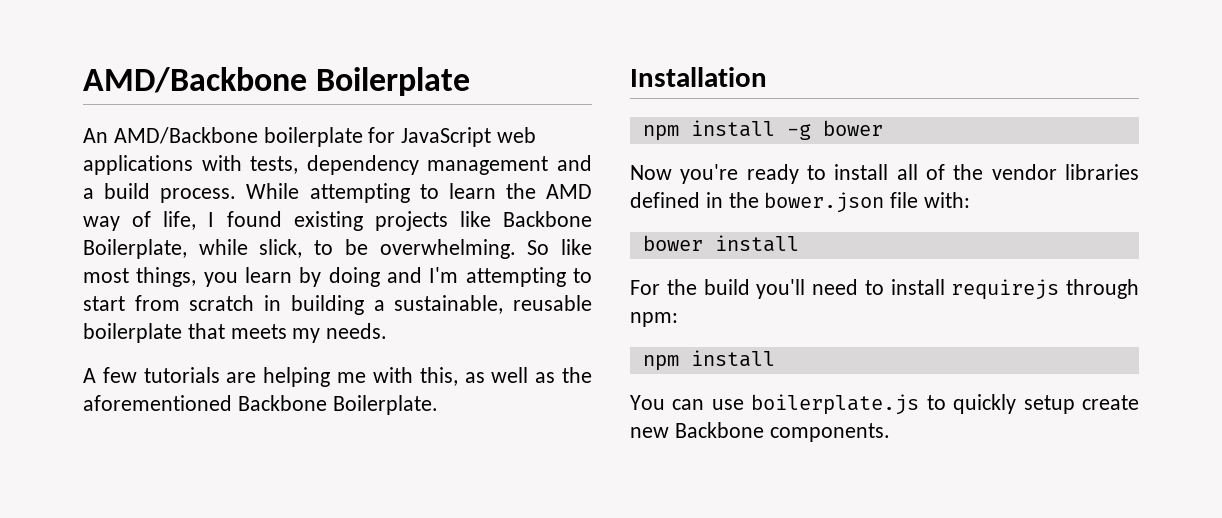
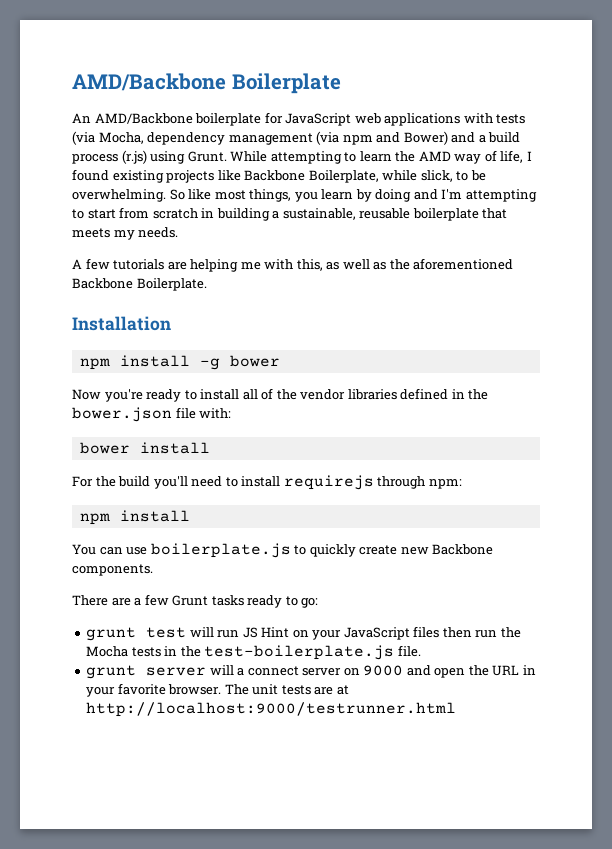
[250,155,592,175] [83,183,237,203] tests, dependency management and a build process. -> [496,114,526,124] [72,131,521,145] [72,150,227,164] tests (via Mocha, dependency management (via npm and Bower) and a build process (r.js) using Grunt.
[1023,395,1075,414] setup -> (356, 550) none
(890, 432) none -> [72,594,319,608] [86,626,521,641] [86,645,421,660] [86,665,536,679] [86,683,349,697] [86,702,457,717] // There are a few Grunt tasks ready to go: // grunt test will run JS Hint on your JavaScript files then run the Mocha tests in the test-boilerplate.js file. // grunt server will a connect server on 9000 and open the URL in your favorite browser. The unit tests are at http://localhost:9000/testrunner.html

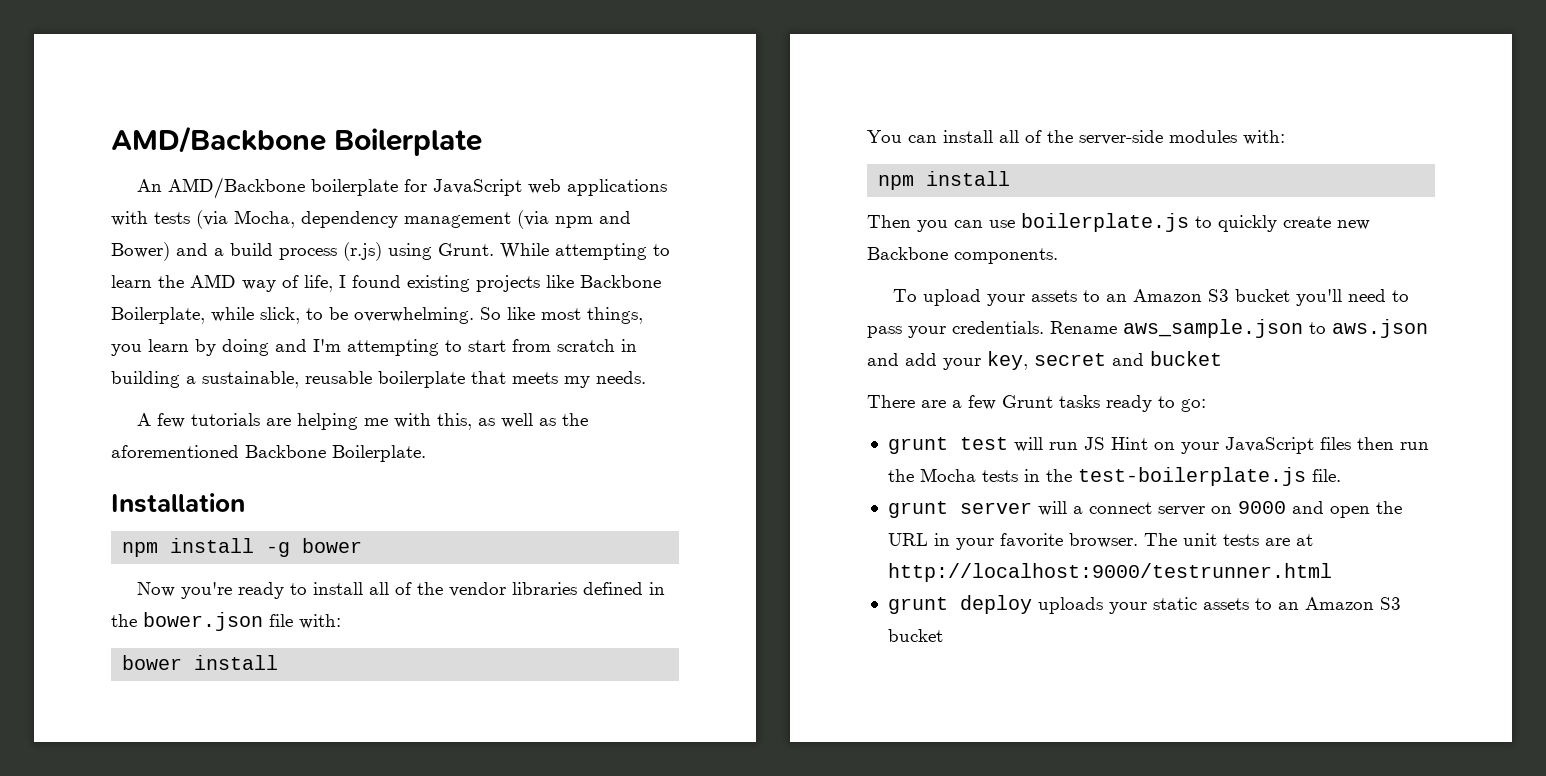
[72,475,462,490] For the build you'll need to install requirejs through npm: -> [867,130,1285,145] You can install all of the server-side modules with:
[72,544,96,555] You -> [867,215,948,232] Then you
(153, 570) none -> [893,289,1410,306] [867,319,1428,338] [867,351,1222,370] // To upload your assets to an Amazon S3 bucket you'll need to pass your credentials. Rename aws_sample.json to aws.json and add your key, secret and bucket
(457, 709) none -> [887,595,1401,614] [887,629,943,642] // grunt deploy uploads your static assets to an Amazon S3 bucket

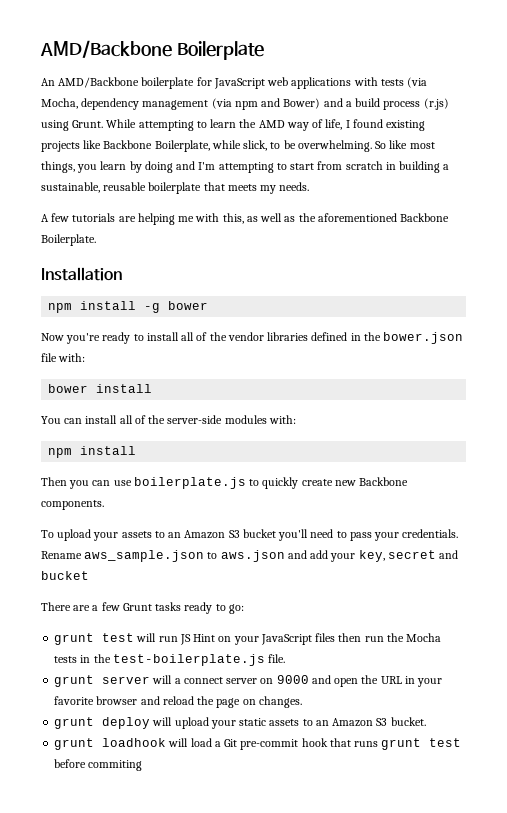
[1068,533,1313,548] [887,563,1332,582] browser. The unit tests are at http://localhost:9000/testrunner.html -> [96,696,302,708] browser and reload the page on changes.
[1037,597,1103,614] uploads -> [152,717,209,729] will upload
[887,629,943,642] bucket -> [390,717,426,726] [54,738,462,750] [54,759,143,771] bucket. // grunt loadhook will load a Git pre-commit hook that runs grunt test before commiting

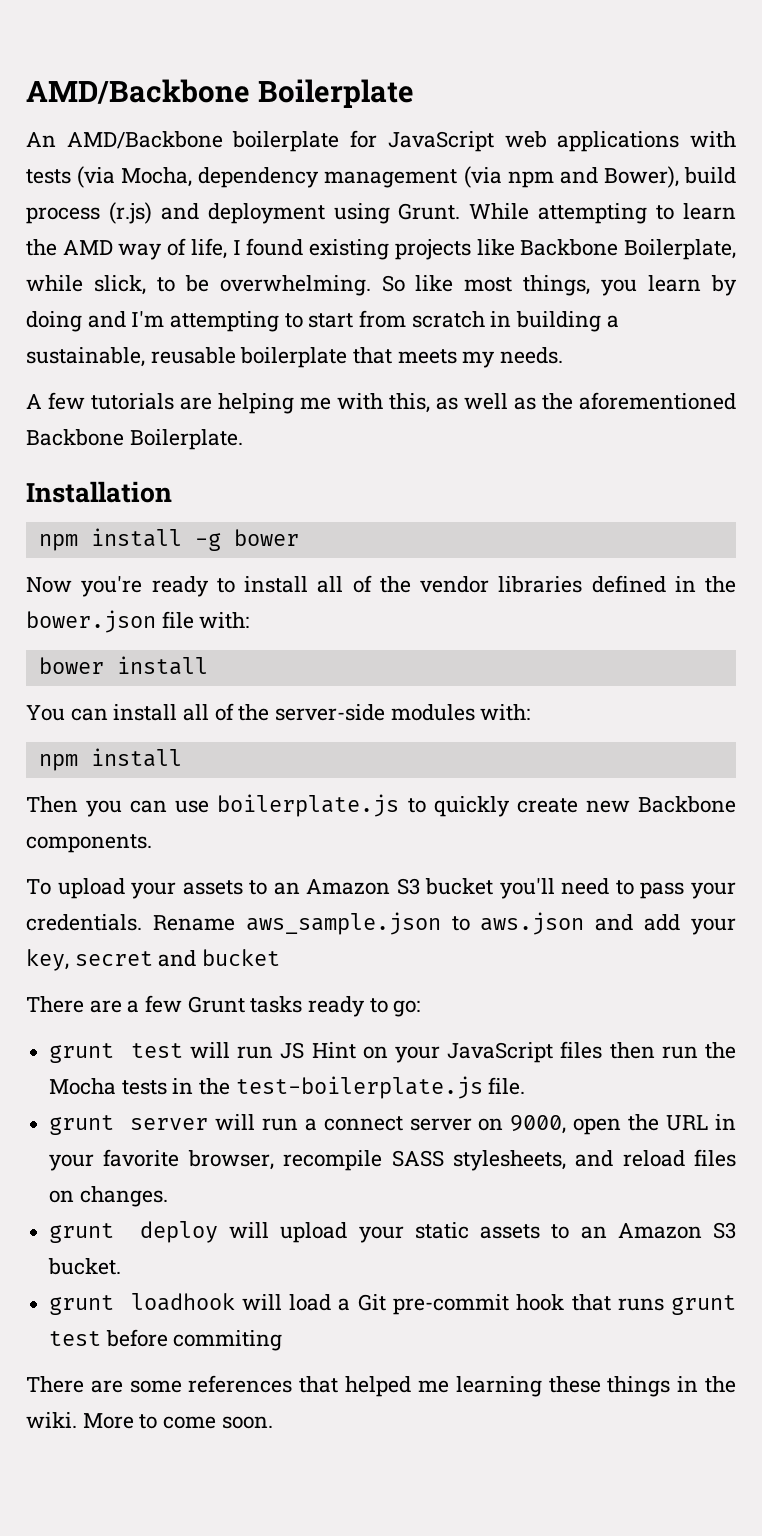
[283,98,352,109] Bower) and a -> [603,166,679,188] Bower),
(449, 104) none -> [160,203,325,224] and deployment
(173, 679) none -> [261,1118,298,1131] run
[276,675,331,684] 9000 and -> [510,1115,567,1134] 9000,
[96,696,241,708] browser and reload the page -> [187,1149,736,1171] browser, recompile SASS stylesheets, and reload files
(143, 765) none -> [26,1375,737,1397] [26,1412,273,1429] // There are some references that helped me learning these things in the wiki. More to come soon.

